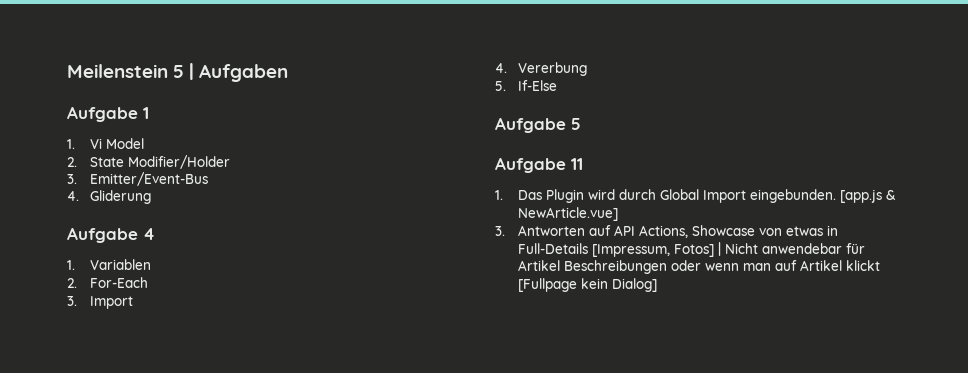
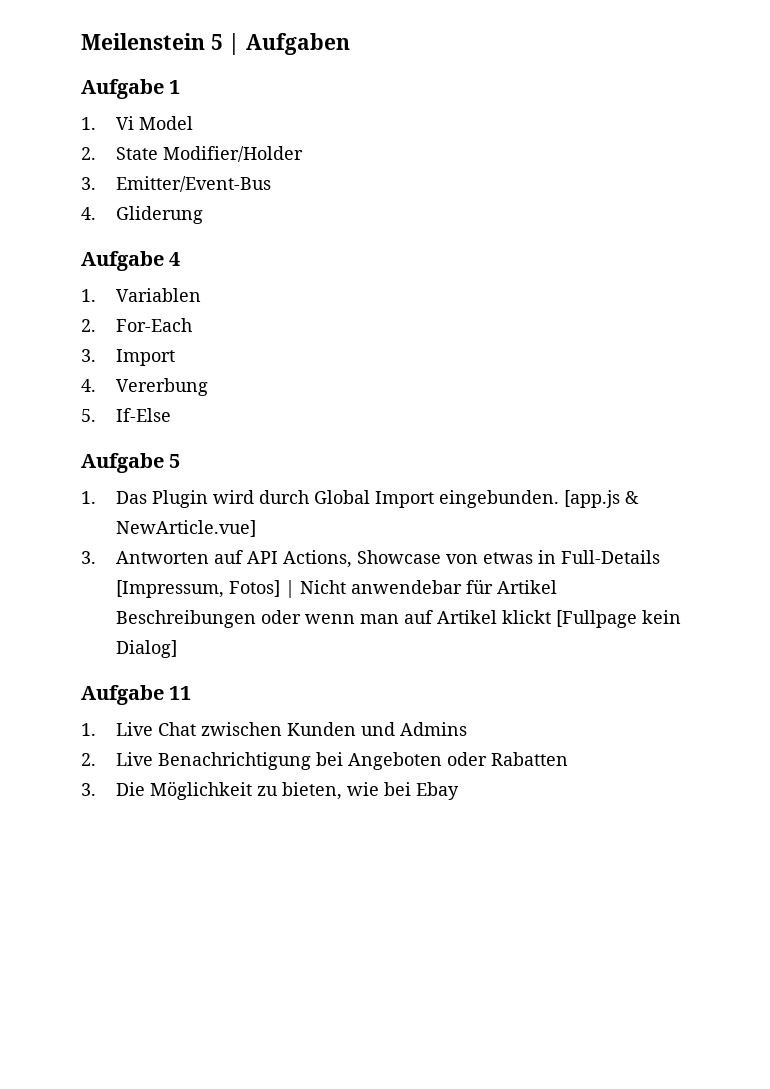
[495,157,583,173] // Aufgabe 11 -> (181, 461) none
(658, 285) none -> [81,685,192,705] [81,722,467,736] [81,752,568,770] [81,781,459,800] // Aufgabe 11 // 1. Live Chat zwischen Kunden und Admins // 2. Live Benachrichtigung bei Angeboten oder Rabatten // 3. Die Möglichkeit zu bieten, wie bei Ebay

